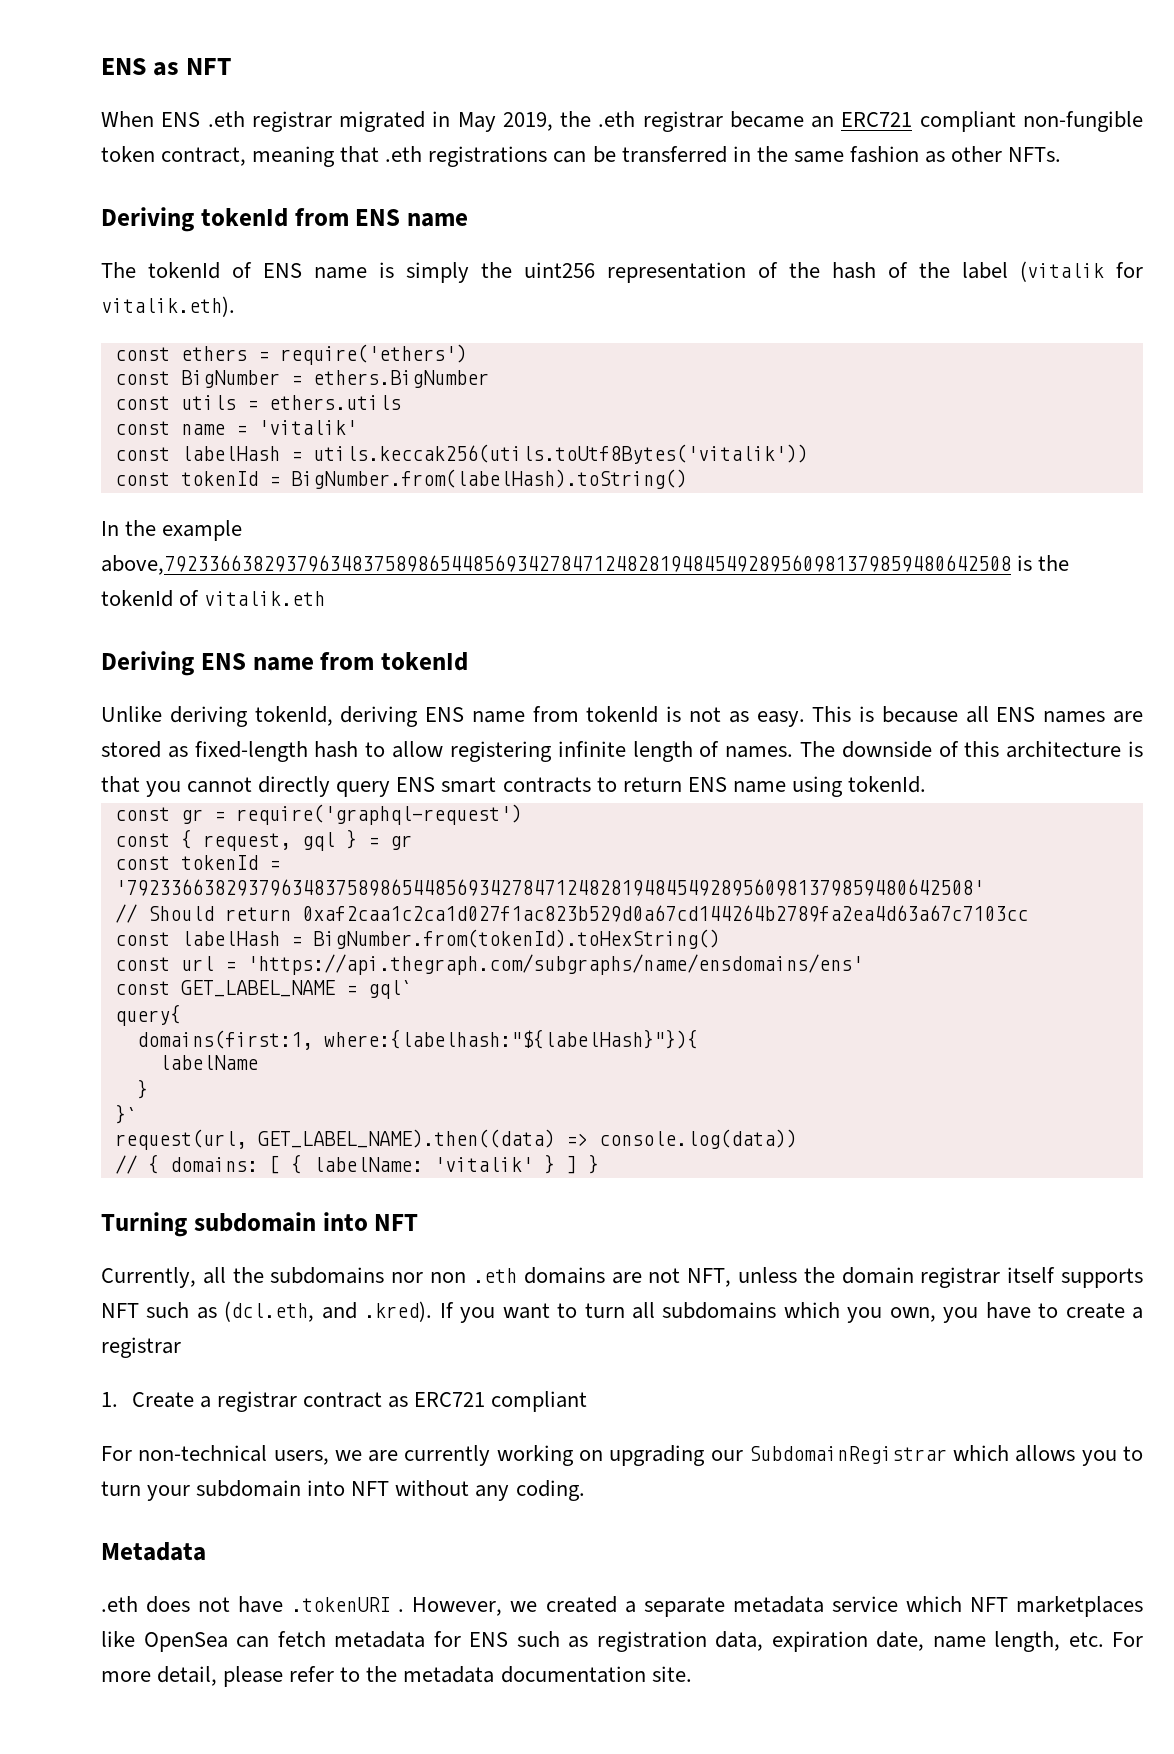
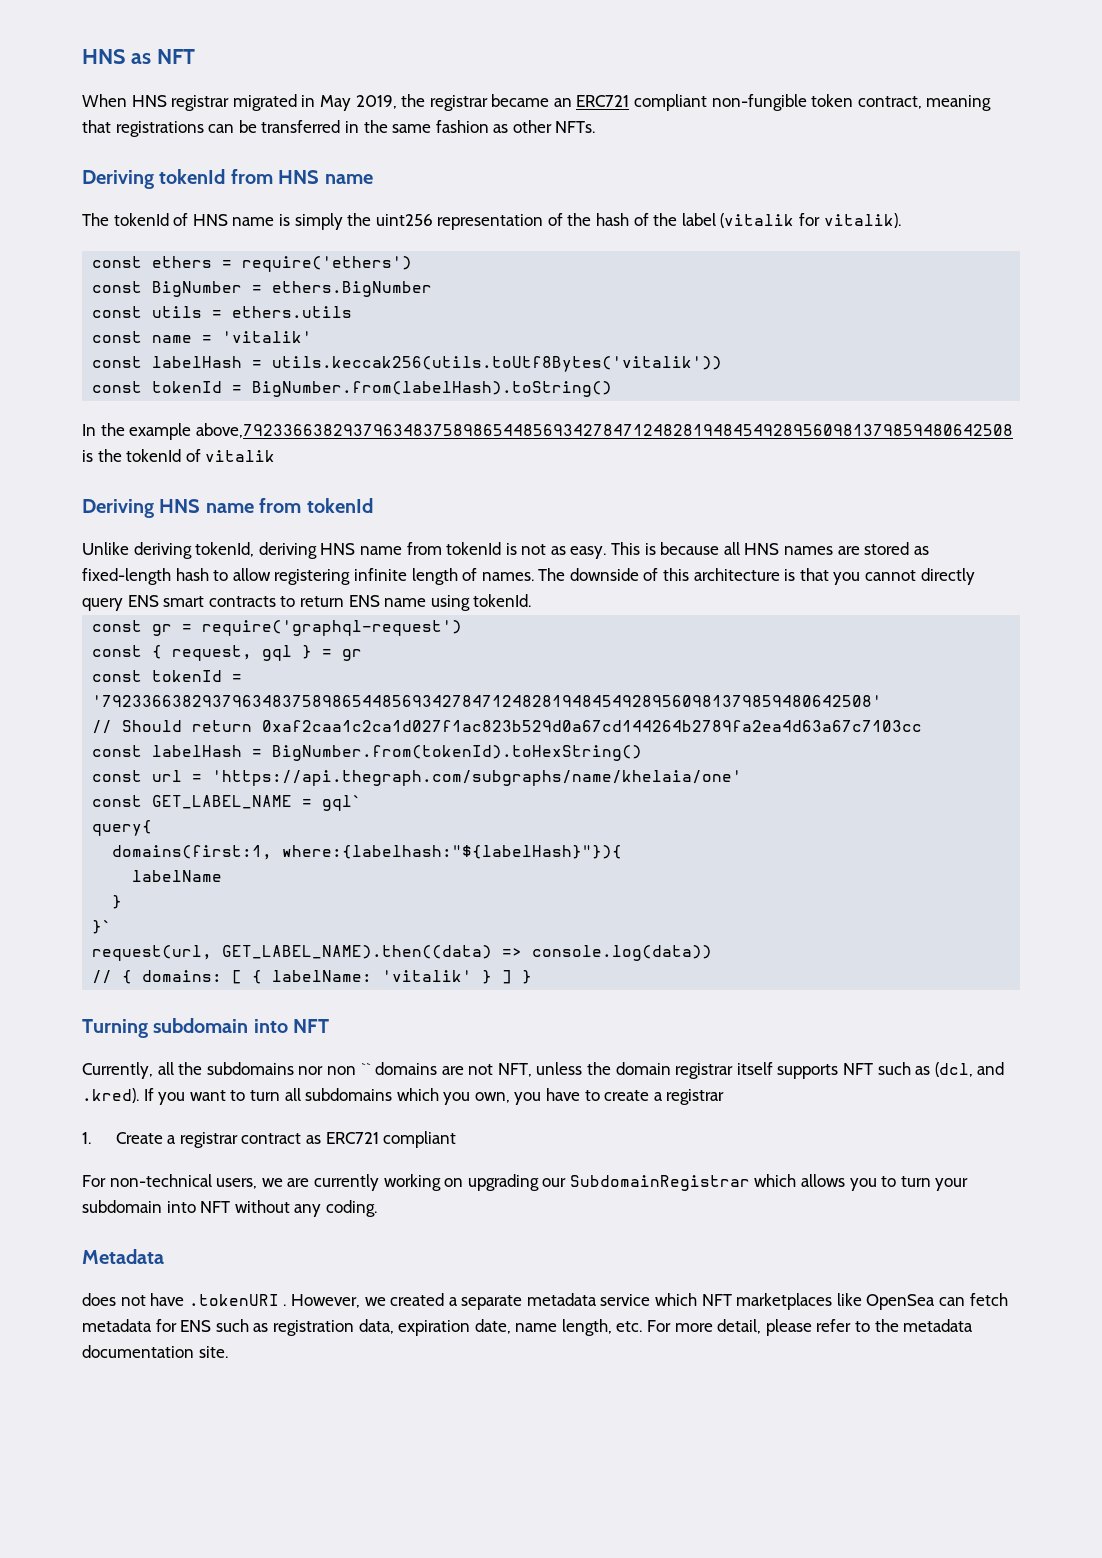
[101,58,146,75] ENS -> [82,49,125,64] HNS
[161,111,245,127] ENS .eth -> [131,95,167,107] HNS
[598,111,636,127] .eth -> (426, 100) none
[385,146,423,162] .eth -> (111, 126) none
[355,209,401,226] ENS -> [278,170,320,184] HNS
[263,263,302,278] ENS -> [192,214,228,226] HNS
[101,296,235,317] vitalik.eth). -> [823,213,901,228] vitalik).
[204,591,326,606] [101,651,246,676] vitalik.eth // Deriving ENS -> [205,450,276,462] [82,499,201,518] vitalik // Deriving HNS
[425,707,465,722] ENS -> [320,543,356,555] HNS
[996,707,1036,722] ENS -> [744,543,780,555] HNS
[246,954,863,975] 'https://api.thegraph.com/subgraphs/name/ensdomains/ens' -> [212,770,743,786] 'https://api.thegraph.com/subgraphs/name/khelaia/one'
[472,1268,517,1283] .eth -> [360,1063,371,1075] ``
[224,1301,315,1322] (dcl.eth, -> [934,1062,973,1077] (dcl,
[101,1596,138,1612] .eth -> (164, 1256) none

